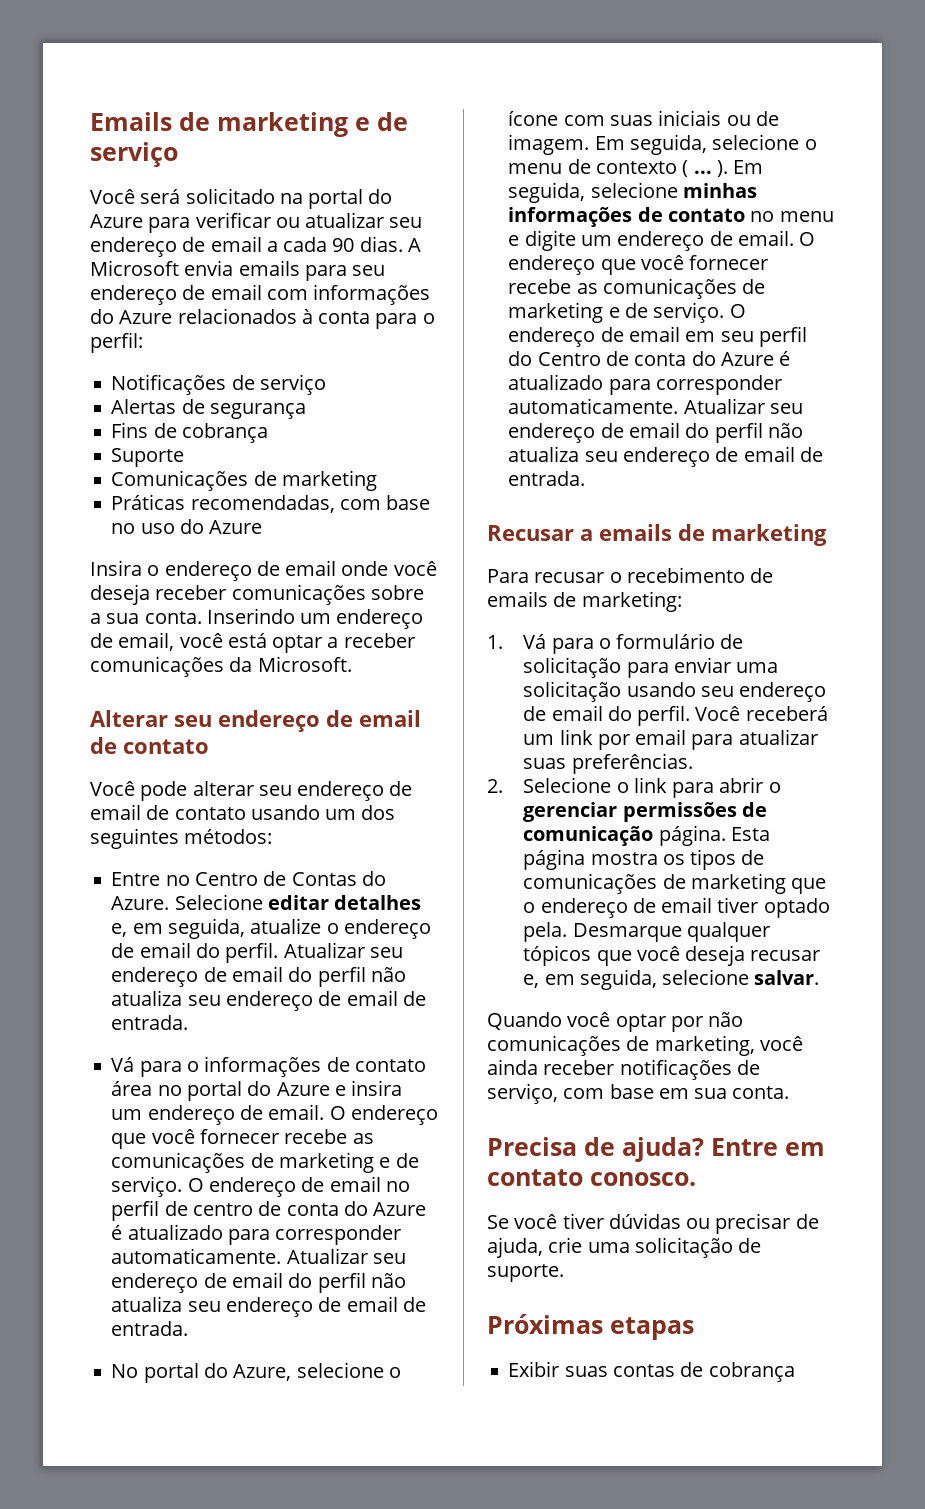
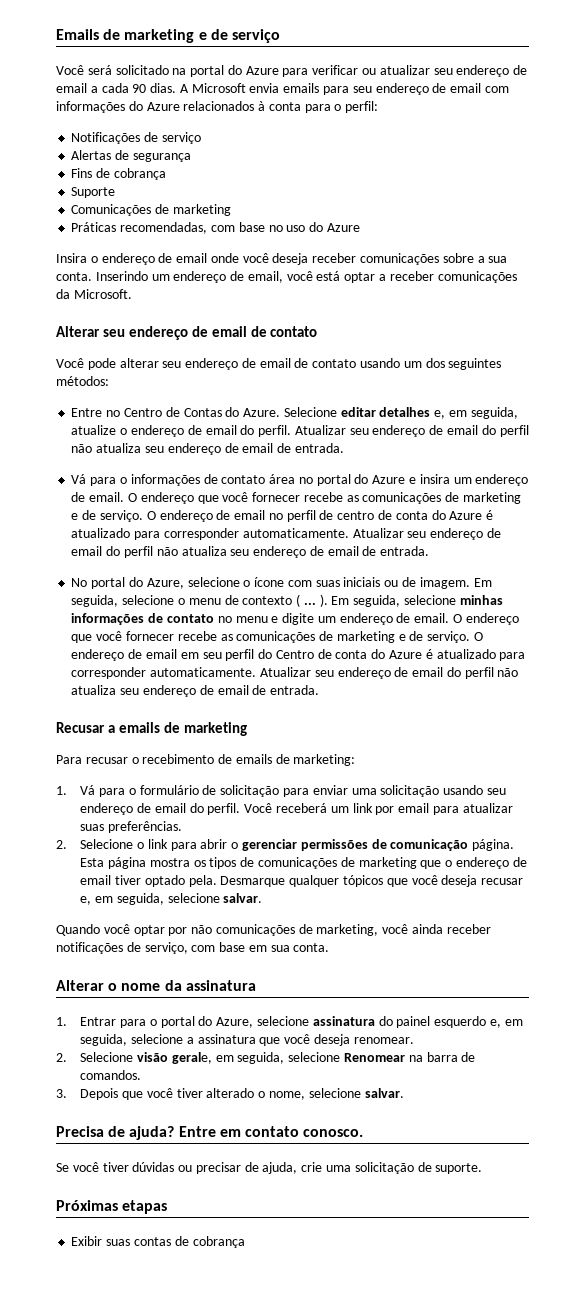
(790, 1092) none -> [56,980,256,991] [56,1016,523,1028] [80,1034,414,1046] [56,1052,476,1064] [80,1070,142,1080] [56,1088,404,1100] // Alterar o nome da assinatura // 1. Entrar para o portal do Azure, selecione assinatura do painel esquerdo e, em seguida, selecione a assinatura que você deseja renomear. // 2. Selecione visão gerale, em seguida, selecione Renomear na barra de comandos. // 3. Depois que você tiver alterado o nome, selecione salvar.

